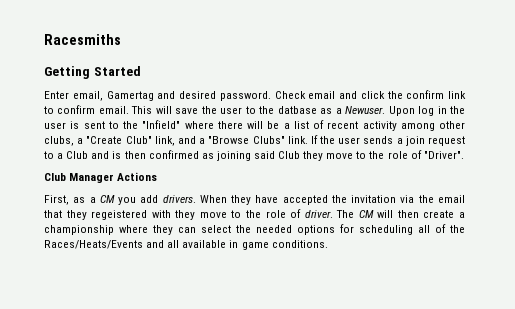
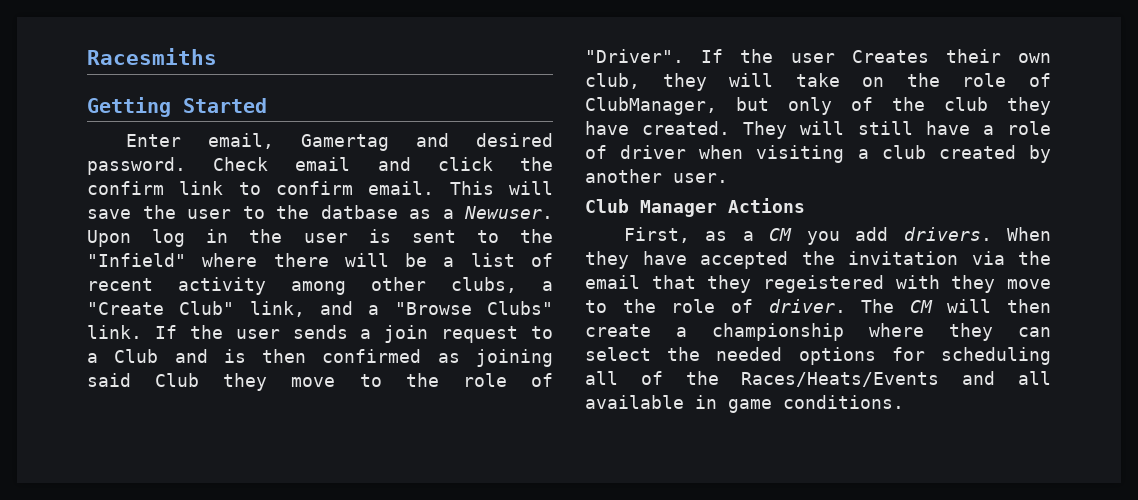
(464, 155) none -> [701,49,1051,63] [585,73,1051,91] [585,97,1051,115] [585,121,1051,139] [585,145,1051,163] [585,169,728,183] If the user Creates their own club, they will take on the role of ClubManager, but only of the club they have created. They will still have a role of driver when visiting a club created by another user.

